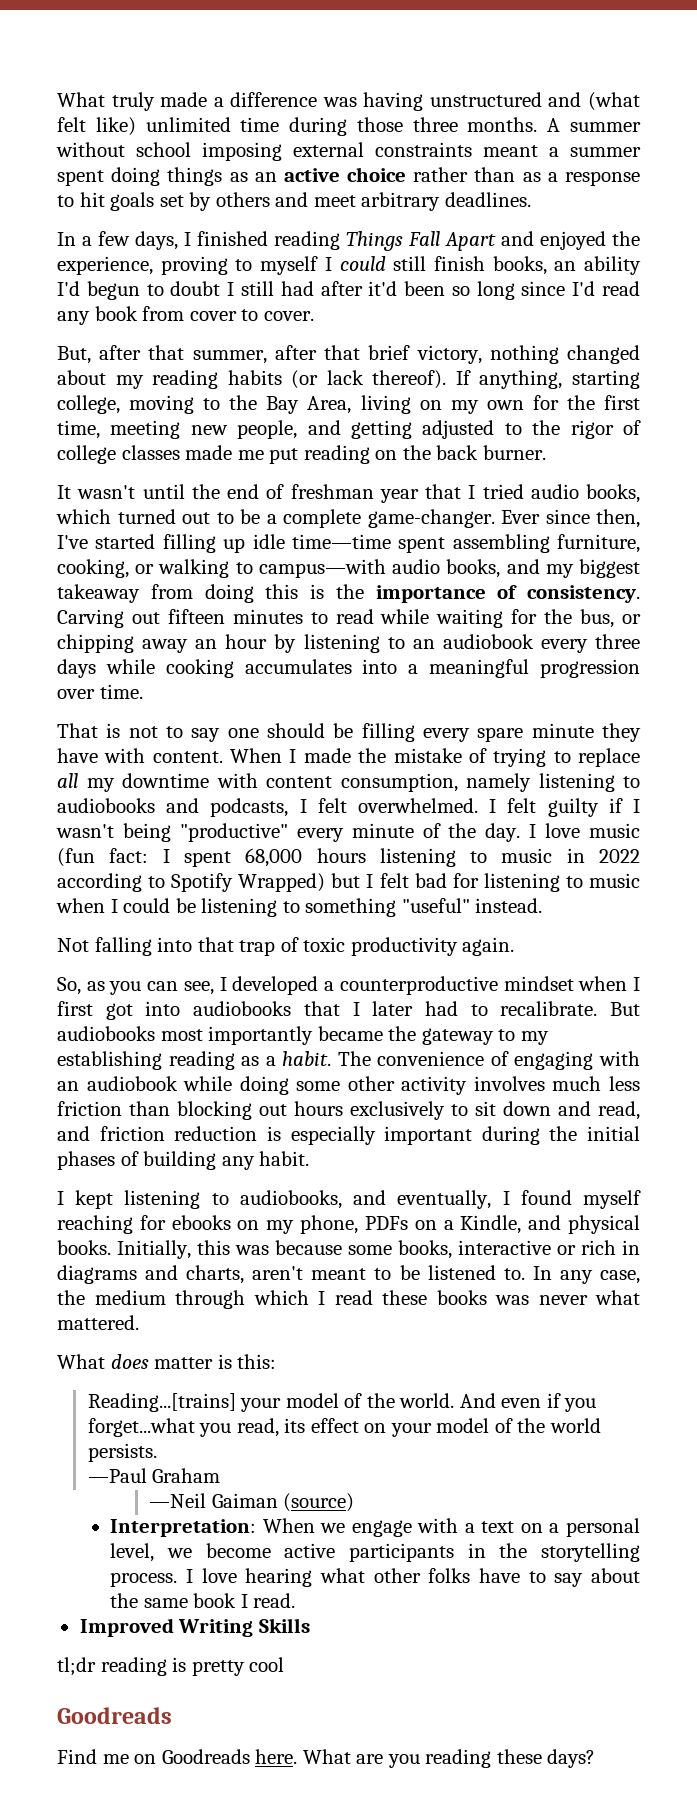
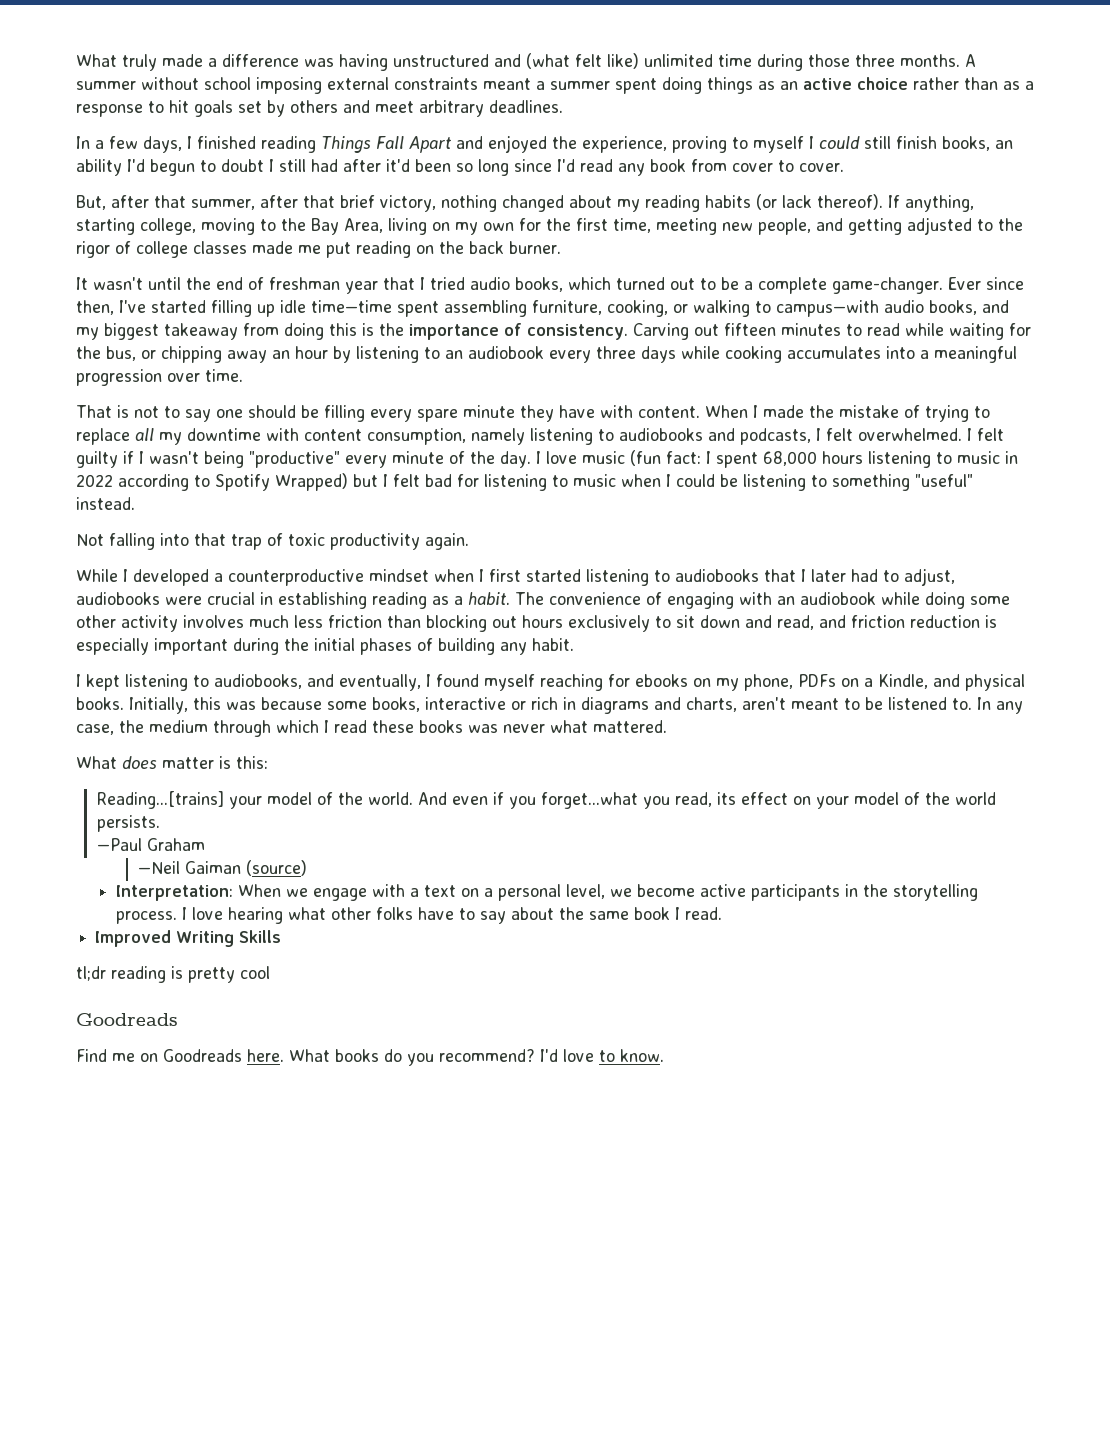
[57,977,214,995] So, as you can see, -> [76,569,118,582] While
[105,1001,181,1020] got into -> [526,569,670,586] started listening to
[500,1001,640,1016] [57,1026,549,1045] recalibrate. But audiobooks most importantly became the gateway to my -> [904,568,955,586] [76,592,273,605] adjust, audiobooks were crucial in
[356,1749,596,1768] are you reading these days? -> [335,1049,664,1066] books do you recommend? I'd love to know.

